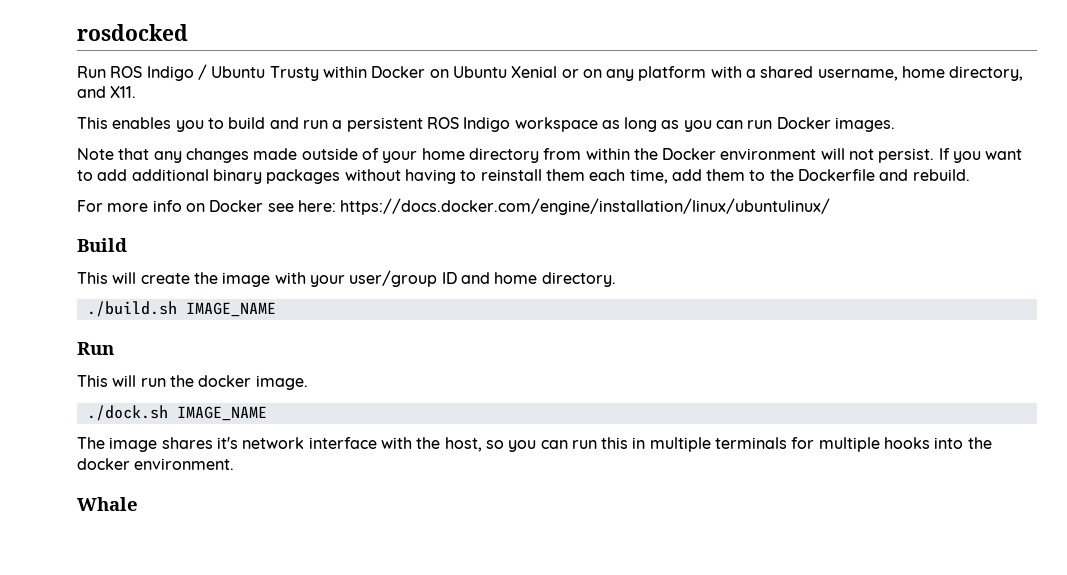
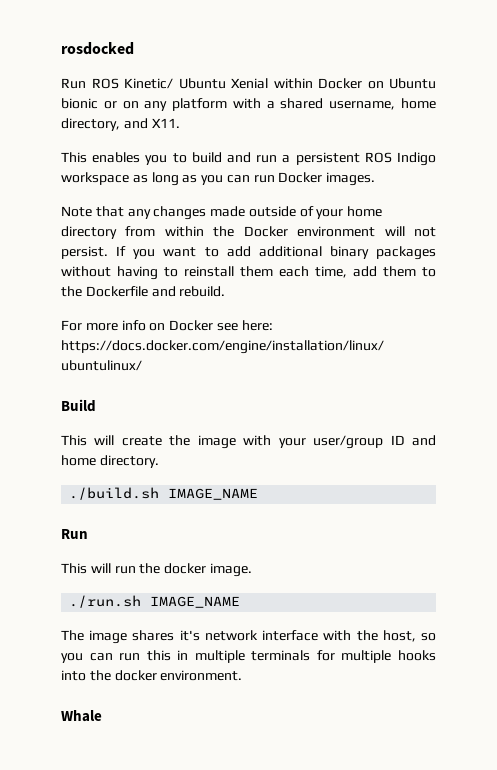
[146,64,319,81] Indigo / Ubuntu Trusty -> [124,78,268,89] Kinetic/ Ubuntu Xenial
[511,66,558,78] Xenial -> [61,98,98,109] bionic
[86,405,168,421] ./dock.sh -> [69,595,142,608] ./run.sh

